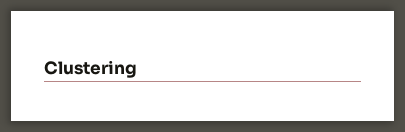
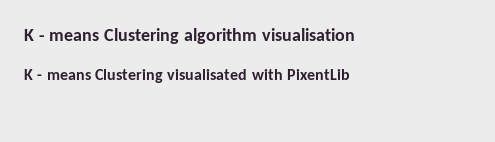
[44,60,137,78] Clustering -> [24,28,355,44] [24,69,350,83] K - means Clustering algorithm visualisation // K - means Clustering visualisated with PixentLib

